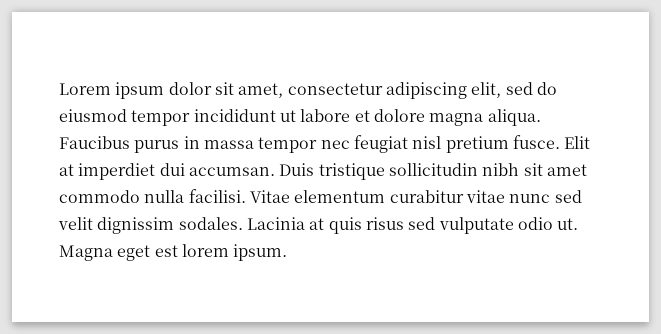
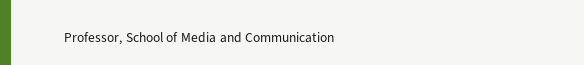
[59,82,557,99] [59,109,541,126] [59,135,591,153] [59,163,587,180] [59,189,582,203] [58,217,579,234] [59,244,288,261] Lorem ipsum dolor sit amet, consectetur adipiscing elit, sed do eiusmod tempor incididunt ut labore et dolore magna aliqua. Faucibus purus in massa tempor nec feugiat nisl pretium fusce. Elit at imperdiet dui accumsan. Duis tristique sollicitudin nibh sit amet commodo nulla facilisi. Vitae elementum curabitur vitae nunc sed velit dignissim sodales. Lacinia at quis risus sed vulputate odio ut. Magna eget est lorem ipsum. -> [64,32,335,45] Professor, School of Media and Communication

